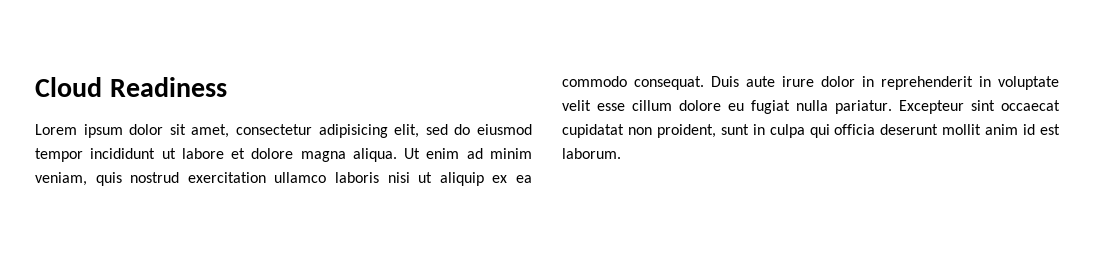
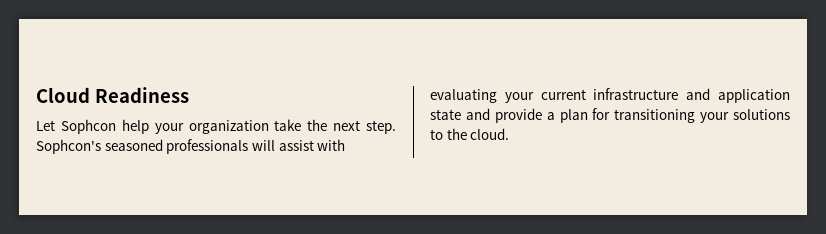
[35,124,533,138] [35,148,532,162] [35,172,533,186] [562,76,1059,90] [562,100,1060,114] [562,124,1060,138] [562,148,621,159] Lorem ipsum dolor sit amet, consectetur adipisicing elit, sed do eiusmod tempor incididunt ut labore et dolore magna aliqua. Ut enim ad minim veniam, quis nostrud exercitation ullamco laboris nisi ut aliquip ex ea commodo consequat. Duis aute irure dolor in reprehenderit in voluptate velit esse cillum dolore eu fugiat nulla pariatur. Excepteur sint occaecat cupidatat non proident, sunt in culpa qui officia deserunt mollit anim id est laborum. -> [36,119,396,134] [36,139,346,154] [430,88,790,103] [430,108,790,123] [430,128,510,140] Let Sophcon help your organization take the next step. Sophcon's seasoned professionals will assist with evaluating your current infrastructure and application state and provide a plan for transitioning your solutions to the cloud.

